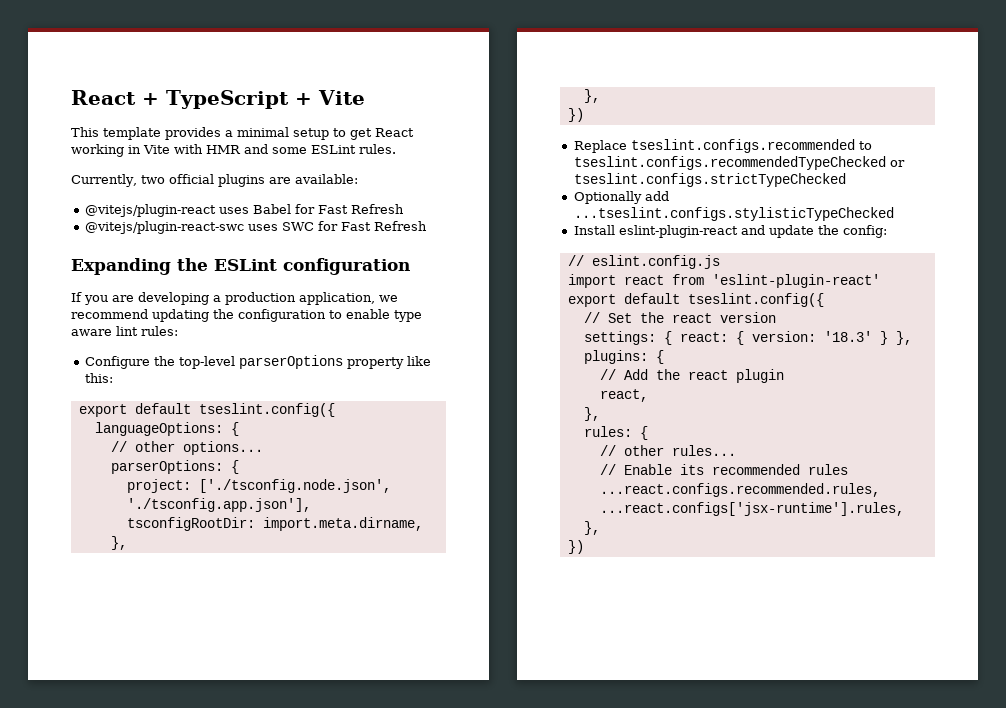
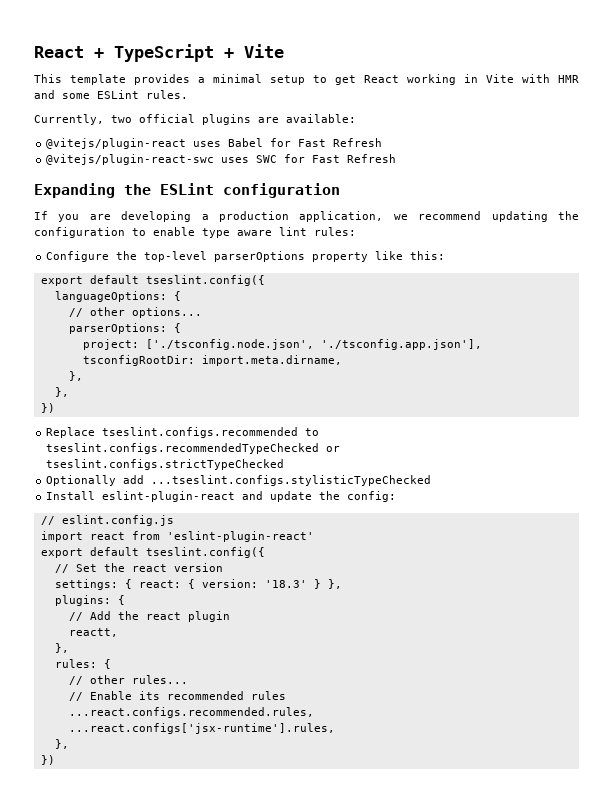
[599,389,648,402] react, -> [68,628,118,637] reactt,

